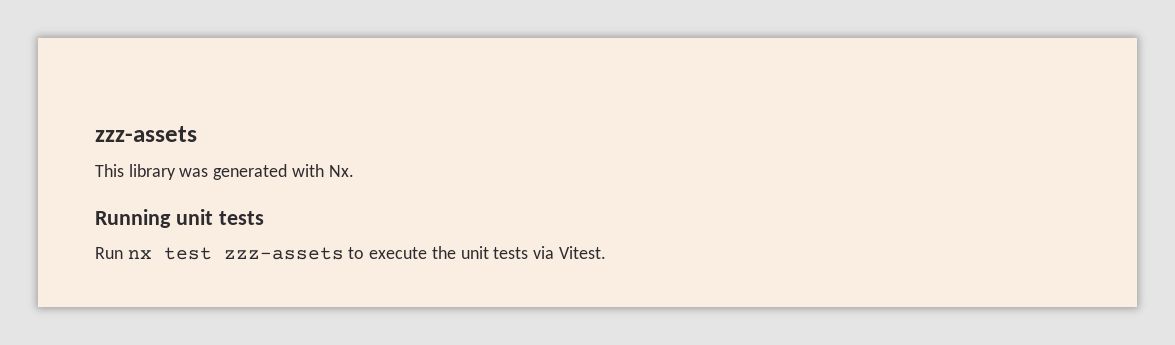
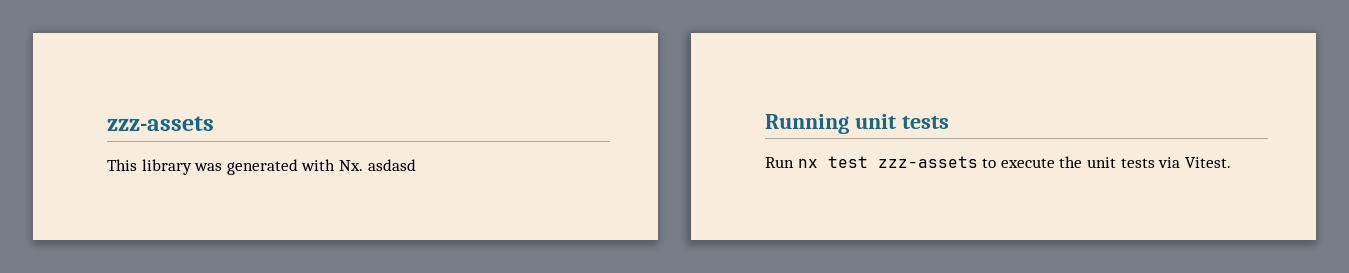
(354, 171) none -> [367,159,416,171] asdasd

